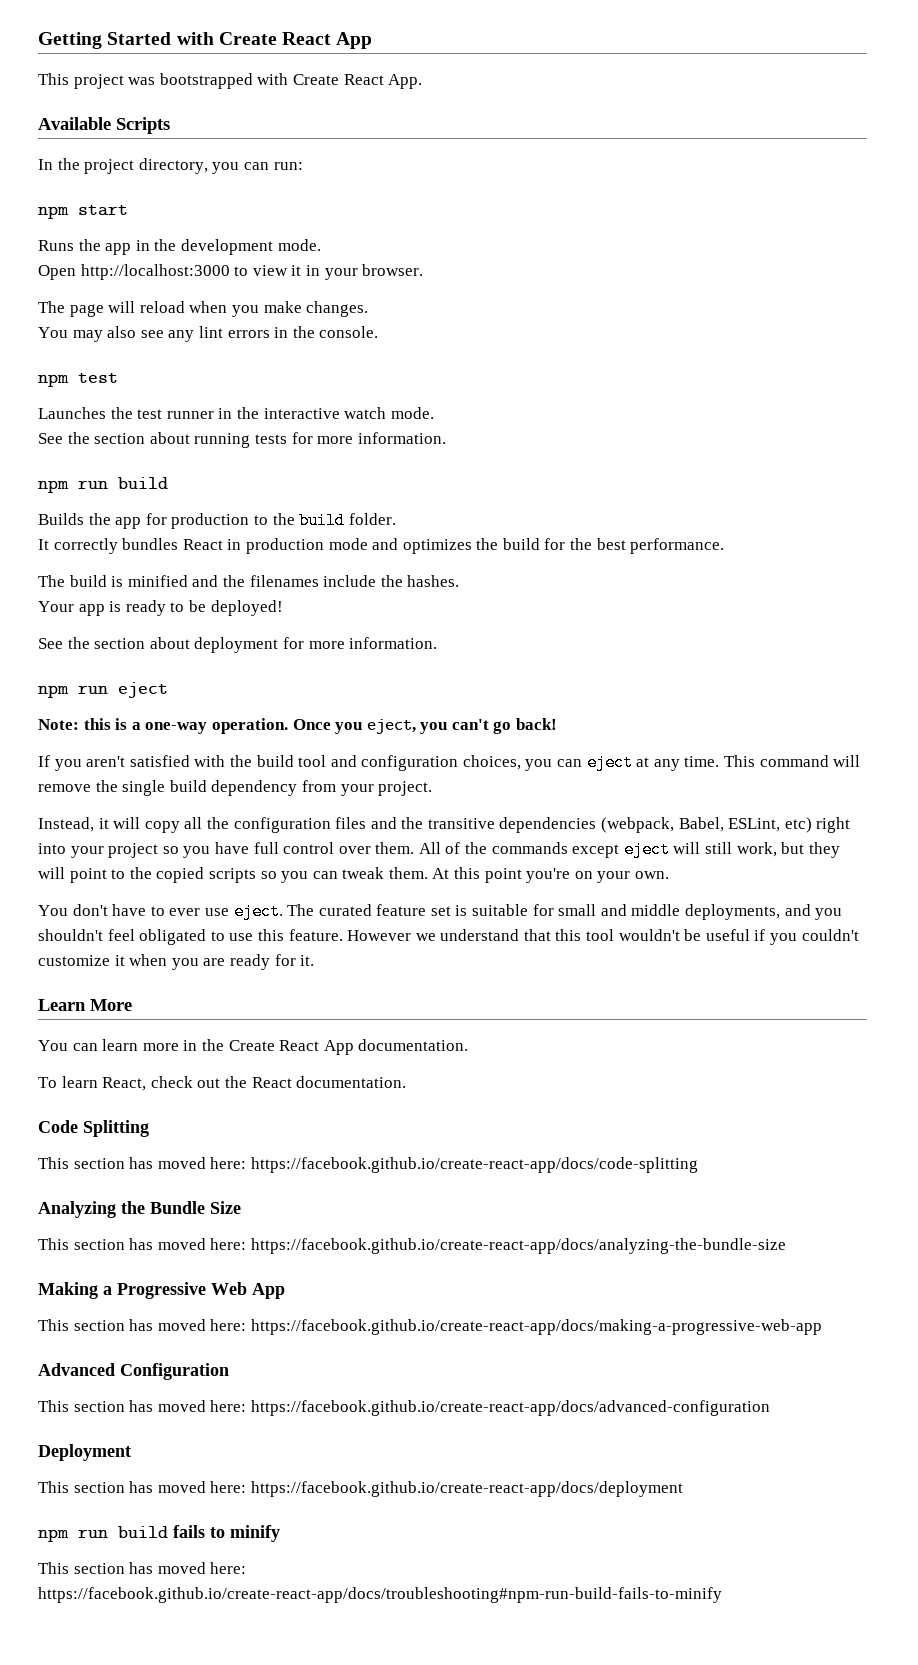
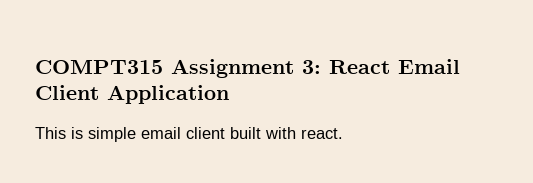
[38,32,373,49] [38,73,423,89] [38,117,170,134] [38,158,303,174] [38,205,128,219] [38,239,321,255] [38,264,424,280] [38,301,369,317] [38,326,379,342] [38,373,118,387] [38,407,434,419] [38,432,446,448] [38,477,168,493] [38,512,396,529] [38,538,725,554] [38,575,460,587] [38,600,283,616] [38,637,438,653] [38,682,168,698] [38,718,558,734] [38,754,861,771] [38,780,433,796] [38,817,851,833] [38,841,840,858] [38,867,670,883] [38,903,843,920] [38,929,859,945] [38,954,315,970] [38,999,132,1011] [38,1039,469,1055] [38,1076,407,1091] [38,1120,149,1137] [38,1157,698,1173] [38,1201,241,1218] [38,1238,786,1254] [38,1282,285,1299] [38,1319,822,1335] [38,1363,229,1380] [38,1400,770,1416] [38,1444,131,1461] [38,1481,683,1497] [38,1525,280,1542] [38,1562,247,1574] [38,1587,722,1603] Getting Started with Create React App // This project was bootstrapped with Create React App. // Available Scripts // In the project directory, you can run: // npm start // Runs the app in the development mode. // Open http://localhost:3000 to view it in your browser. // The page will reload when you make changes. // You may also see any lint errors in the console. // npm test // Launches the test runner in the interactive watch mode. // See the section about running tests for more information. // npm run build // Builds the app for production to the build folder. // It correctly bundles React in production mode and optimizes the build for the best performance. // The build is minified and the filenames include the hashes. // Your app is ready to be deployed! // See the section about deployment for more information. // npm run eject // Note: this is a one-way operation. Once you eject, you can't go back! // If you aren't satisfied with the build tool and configuration choices, you can eject at any time. This command will remove the single build dependency from your project. // Instead, it will copy all the configuration files and the transitive dependencies (webpack, Babel, ESLint, etc) right into your project so you have full control over them. All of the commands except eject will still work, but they will point to the copied scripts so you can tweak them. At this point you're on your own. // You don't have to ever use eject. The curated feature set is suitable for small and middle deployments, and you shouldn't feel obligated to use this feature. However we understand that this tool wouldn't be useful if you couldn't customize it when you are ready for it. // Learn More // You can learn more in the Create React App documentation. // To learn React, check out the React documentation. // Code Splitting // This section has moved here: https://facebook.github.io/create-react-app/docs/code-splitting // Analyzing the Bundle Size // This section has moved here: https://facebook.github.io/create-react-app/docs/analyzing-the-bundle-size // Making a Progressive Web App // This section has moved here: https://facebook.github.io/create-react-app/docs/making-a-progressive-web-app // Advanced Configuration // This section has moved here: https://facebook.github.io/create-react-app/docs/advanced-configuration // Deployment // This section has moved here: https://facebook.github.io/create-react-app/docs/deployment // npm run build fails to minify // This section has moved here: https://facebook.github.io/create-react-app/docs/troubleshooting#npm-run-build-fails-to-minify -> [35,59,460,78] [35,85,229,104] [35,127,343,142] COMPT315 Assignment 3: React Email Client Application // This is simple email client built with react.

